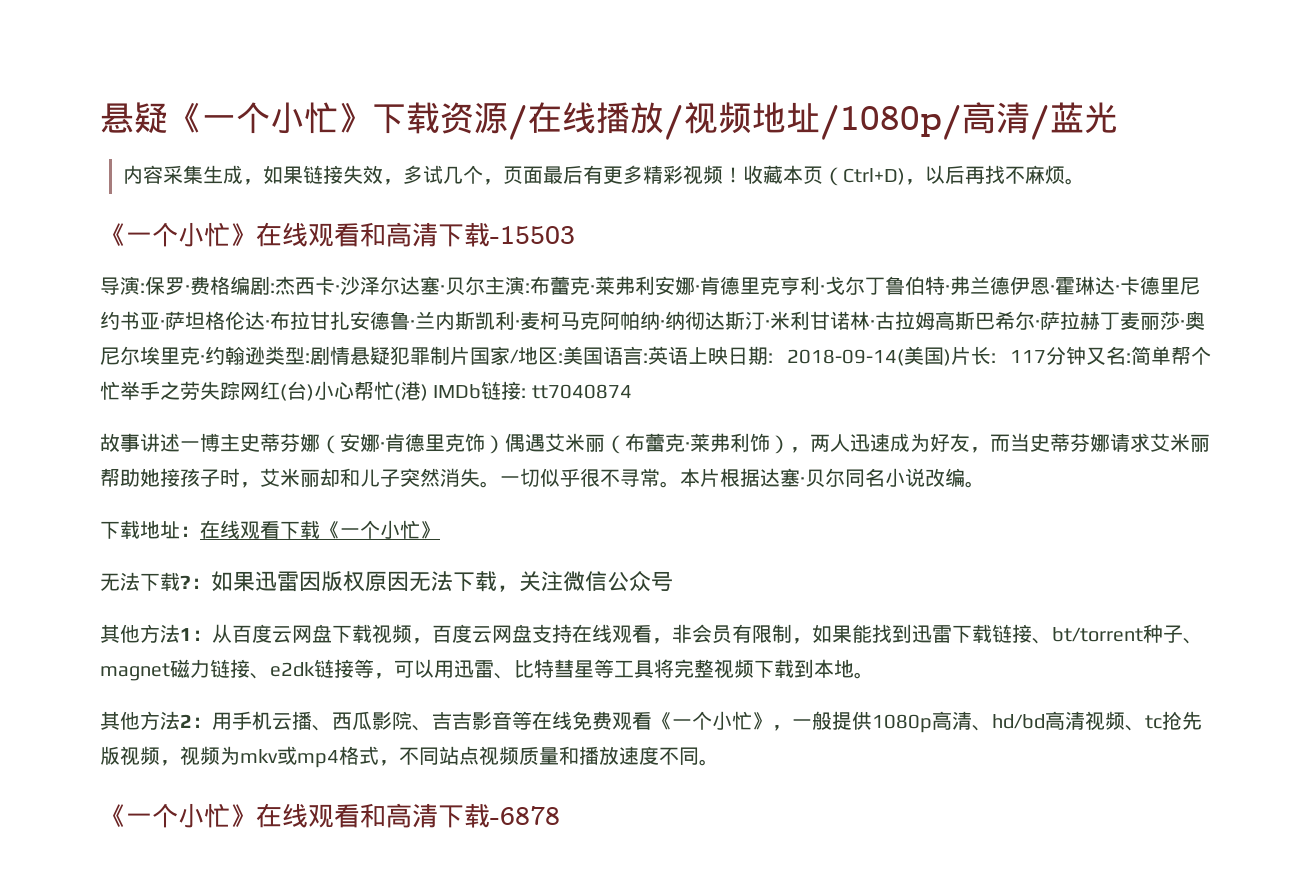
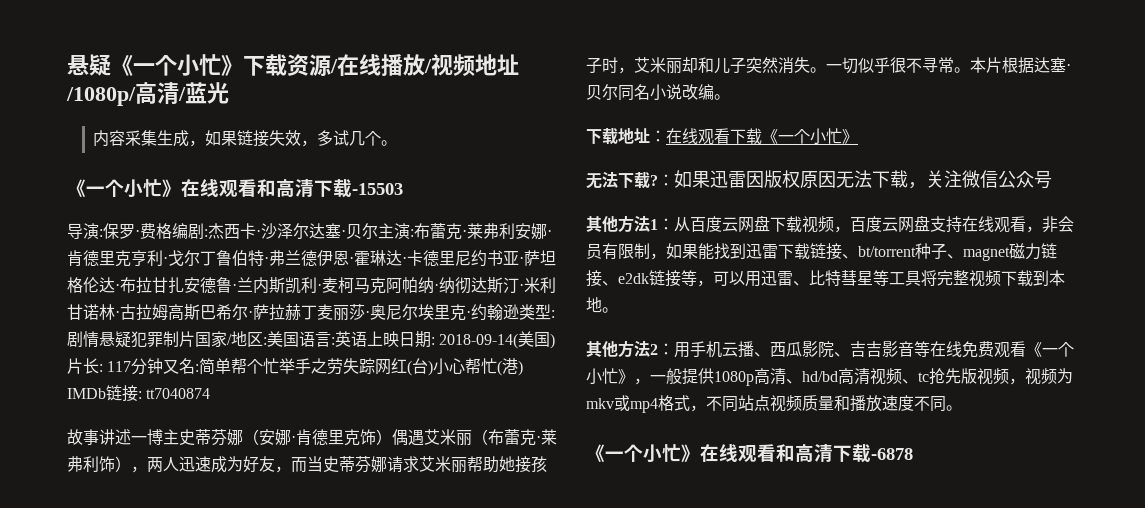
[483,165,1066,186] ，页面最后有更多精彩视频！收藏本页（Ctrl+D)，以后再找不麻烦 -> (382, 138) none

